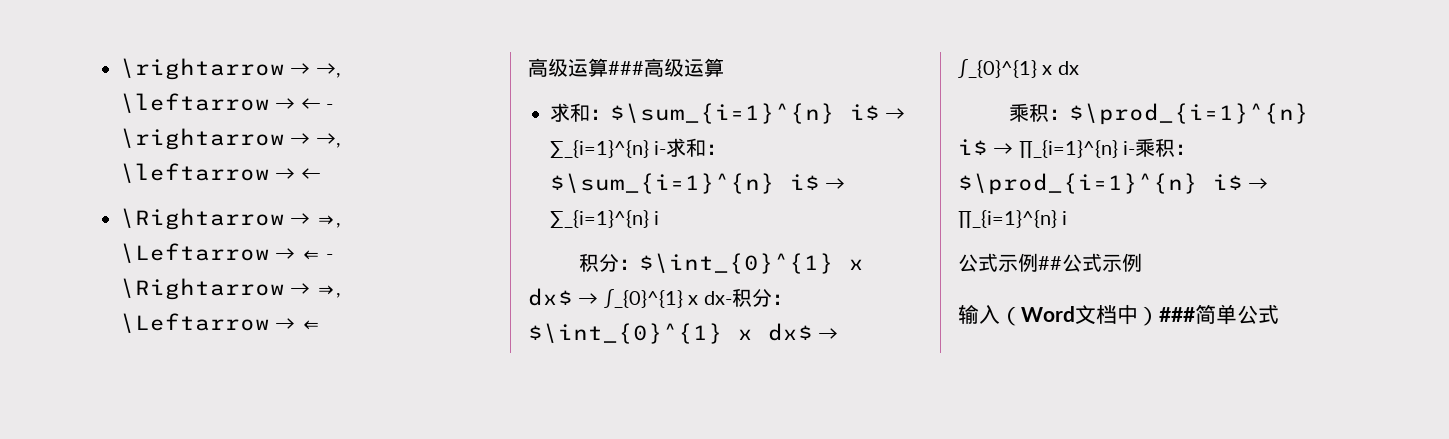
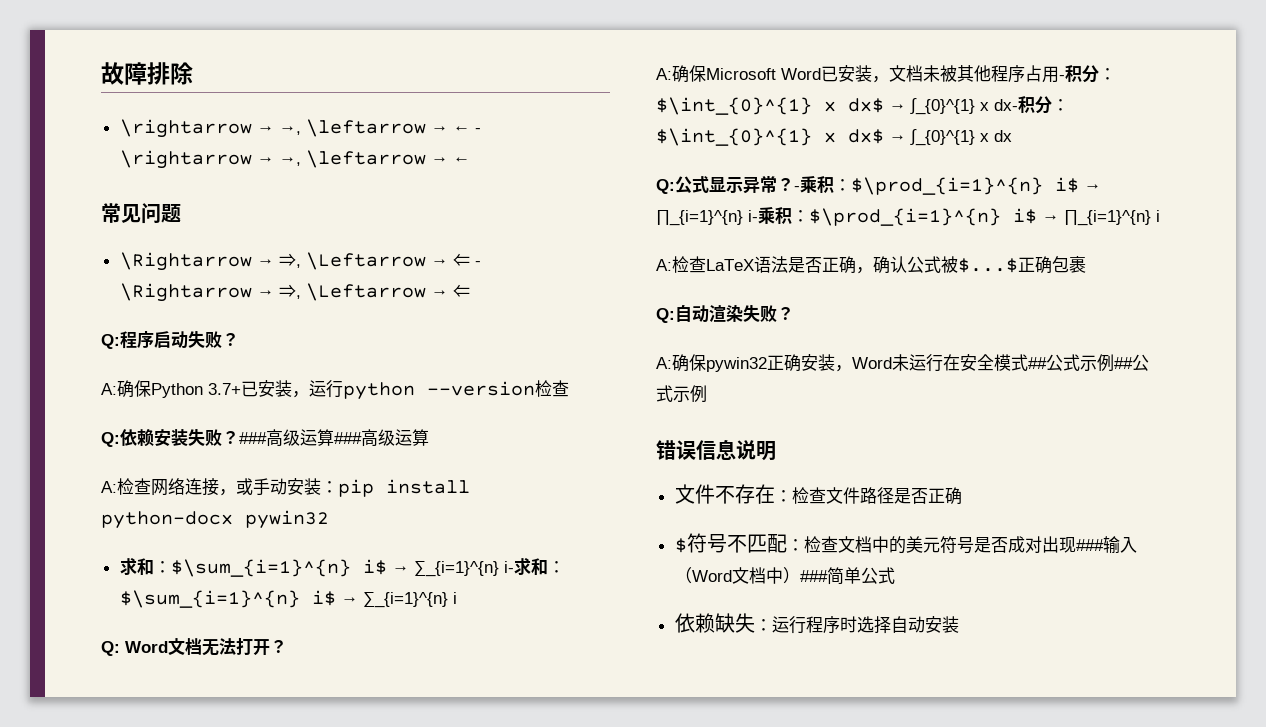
(120, 69) none -> [101,62,193,85] 故障排除 //
(321, 174) none -> [101,203,181,224] // 常见问题
(321, 325) none -> [101,331,239,349] [101,380,569,400] [101,429,267,447] Q:程序启动失败？ // A:确保Python 3.7+已安装，运行python --version检查 // Q:依赖安装失败？###
(724, 67) none -> [101,478,470,497] [101,510,329,529] // A:检查网络连接，或手动安装：pip install python-docx pywin32
(660, 218) none -> [101,637,287,656] [656,65,1065,83] Q: Word文档无法打开？ // A:确保Microsoft Word已安装，文档未被其他程序占用-
(1079, 68) none -> [656,176,800,194] Q:公式显示异常？-
(1068, 218) none -> [656,256,1086,274] [656,304,794,323] [656,354,1047,372] A:检查LaTeX语法是否正确，确认公式被$...$正确包裹 // Q:自动渲染失败？ // A:确保pywin32正确安装，Word未运行在安全模式##
(1142, 262) none -> [656,439,776,461] [674,484,962,505] [674,533,1104,554] 错误信息说明 // 文件不存在：检查文件路径是否正确 // $符号不匹配：检查文档中的美元符号是否成对出现###
(1279, 314) none -> [674,613,959,634] // 依赖缺失：运行程序时选择自动安装

